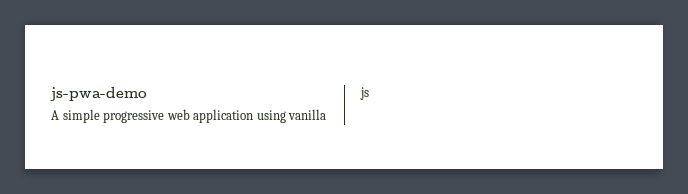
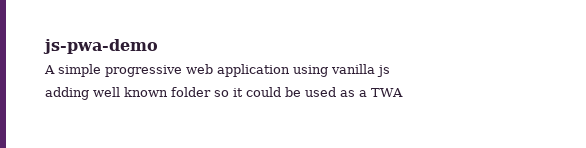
(369, 93) none -> [45,87,403,100] // adding well known folder so it could be used as a TWA

